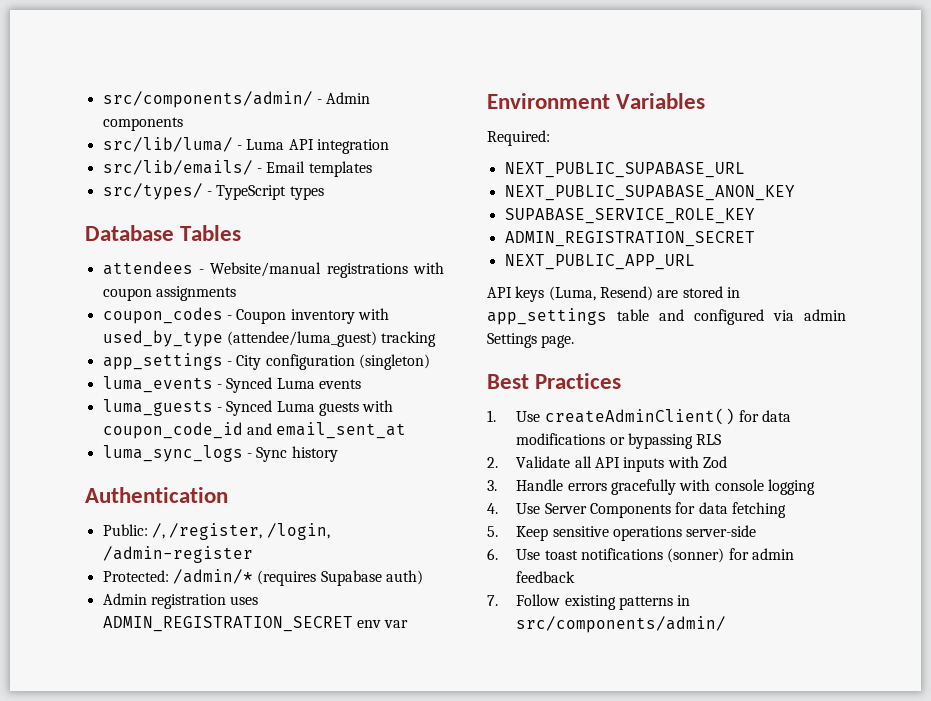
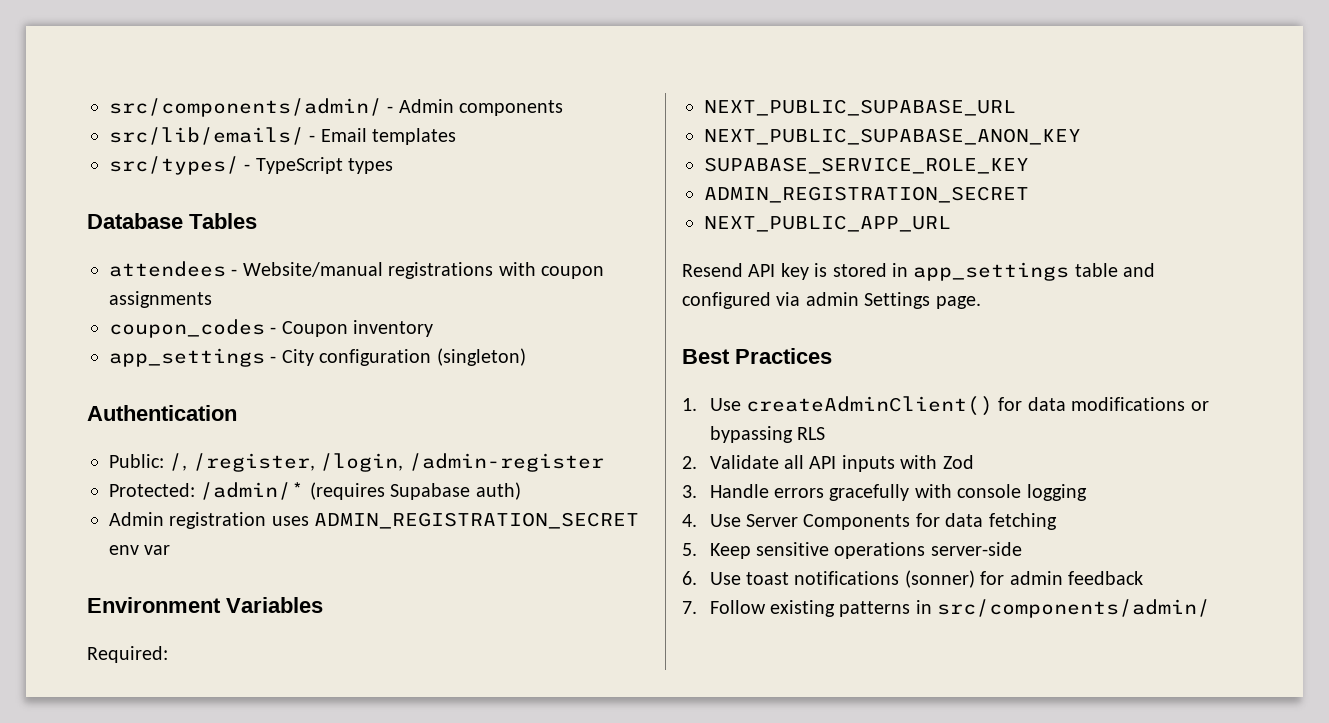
[102,137,389,154] // src/lib/luma/ - Luma API integration -> (564, 108) none
[357,308,389,320] [102,330,437,347] with used_by_type (attendee/luma_guest) tracking -> (434, 328) none
[102,376,361,393] [102,399,394,416] [102,422,407,439] [102,445,338,462] // luma_events - Synced Luma events // luma_guests - Synced Luma guests with coupon_code_id and email_sent_at // luma_sync_logs - Sync history -> (526, 357) none
[487,286,679,302] API keys (Luma, Resend) are -> [682,263,828,280] Resend API key is

